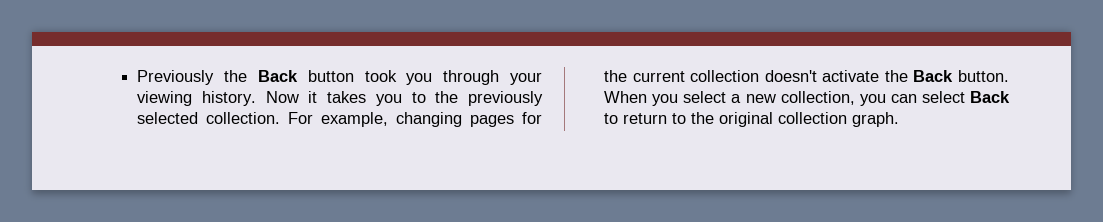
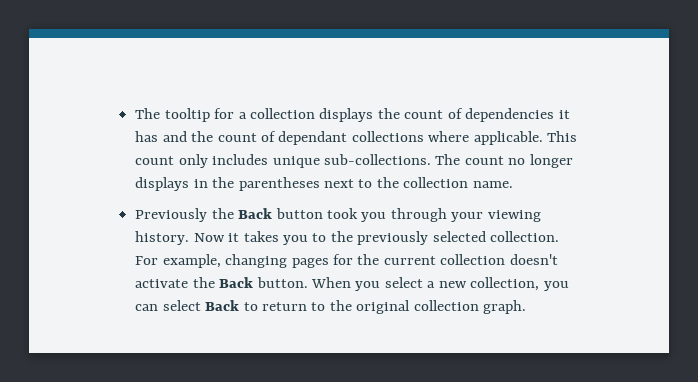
(137, 77) none -> [135,108,570,122] [135,131,578,145] [135,154,573,168] [135,177,513,191] The tooltip for a collection displays the count of dependencies it has and the count of dependant collections where applicable. This count only includes unique sub-collections. The count no longer displays in the parentheses next to the collection name. //

